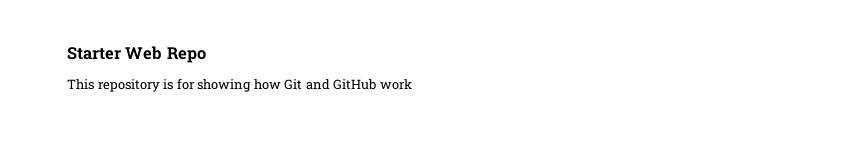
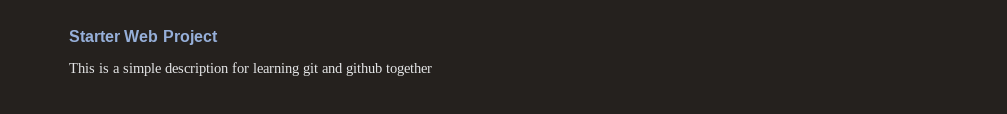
[166,47,206,63] Repo -> [162,30,218,45] Project
[97,78,412,92] repository is for showing how Git and GitHub work -> [99,62,432,76] is a simple description for learning git and github together

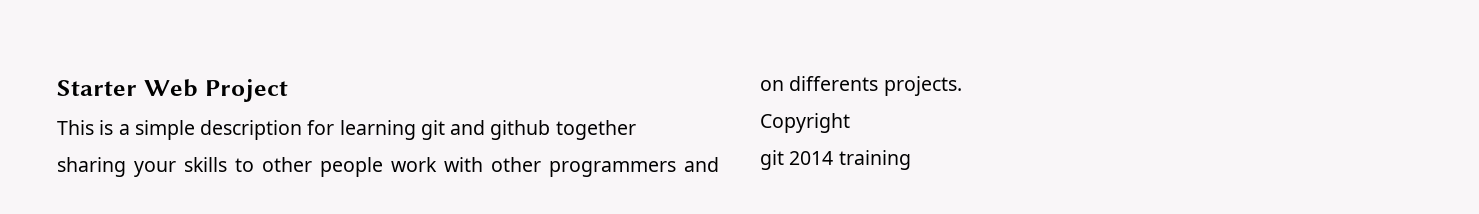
(432, 69) none -> [57,157,719,177] [760,76,962,96] [760,113,850,133] [760,150,911,170] // sharing your skills to other people work with other programmers and on differents projects. // Copyright // git 2014 training

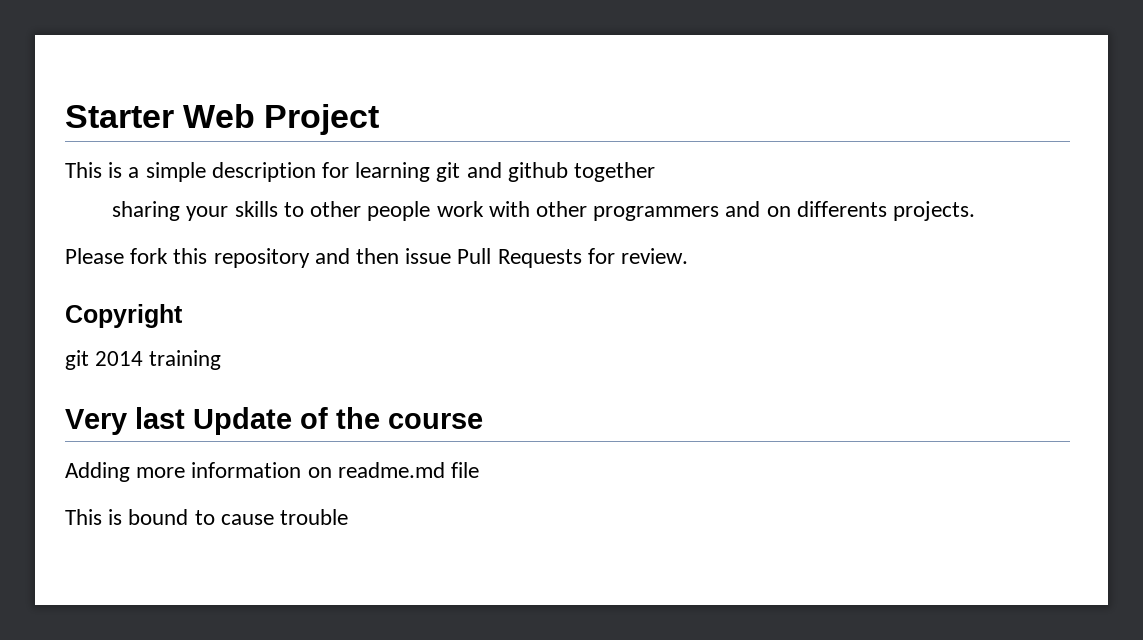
[760,113,850,133] [760,150,911,170] Copyright // git 2014 training -> [65,248,689,268] [65,304,183,328] [65,350,222,370] [65,407,483,435] [65,462,480,482] [65,509,349,525] Please fork this repository and then issue Pull Requests for review. // Copyright // git 2014 training // Very last Update of the course // Adding more information on readme.md file // This is bound to cause trouble

